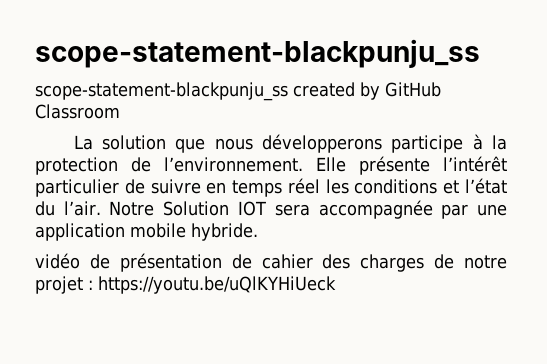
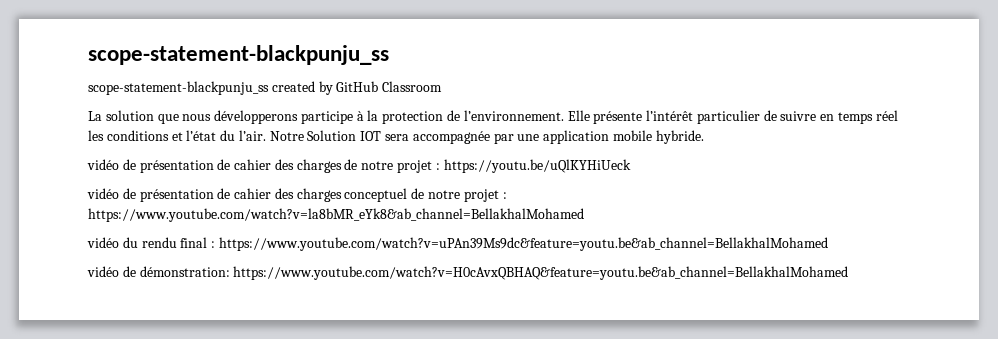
(336, 285) none -> [87,188,507,202] [88,208,584,222] [87,237,828,251] [87,266,849,280] // vidéo de présentation de cahier des charges conceptuel de notre projet : https://www.youtube.com/watch?v=la8bMR_eYk8&ab_channel=BellakhalMohamed // vidéo du rendu final : https://www.youtube.com/watch?v=uPAn39Ms9dc&feature=youtu.be&ab_channel=BellakhalMohamed // vidéo de démonstration: https://www.youtube.com/watch?v=H0cAvxQBHAQ&feature=youtu.be&ab_channel=BellakhalMohamed

